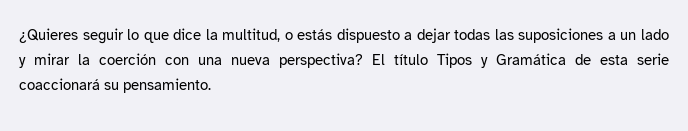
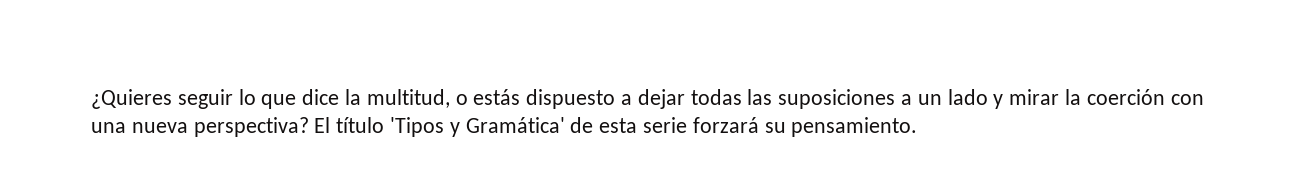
[437,53,566,68] Tipos y Gramática -> [390,117,565,137] 'Tipos y Gramática'
[19,78,100,90] coaccionará -> [692,117,759,133] forzará

